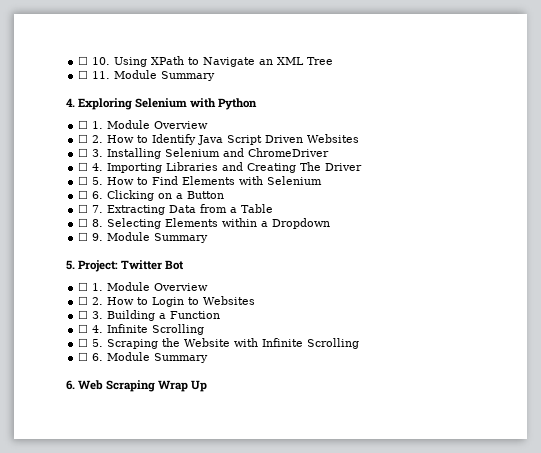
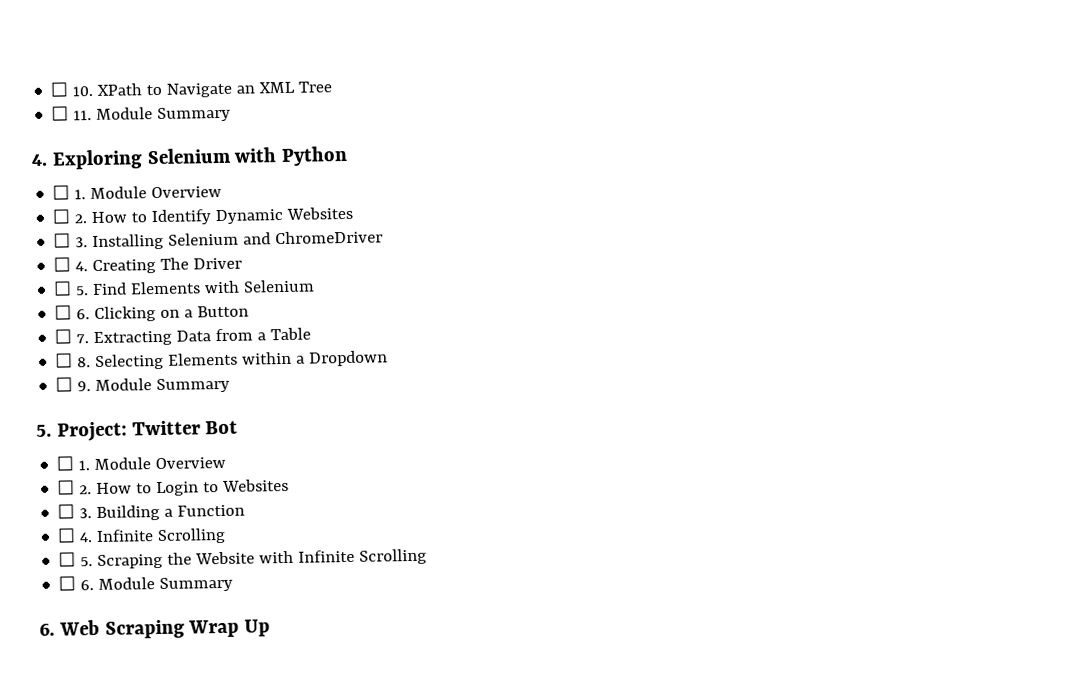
[114,57,148,67] Using -> (94, 91) none
[198,135,304,145] Java Script Driven -> [215,208,284,225] Dynamic
[107,162,244,173] Importing Libraries and -> (89, 266) none
[107,177,149,185] How to -> (90, 291) none

